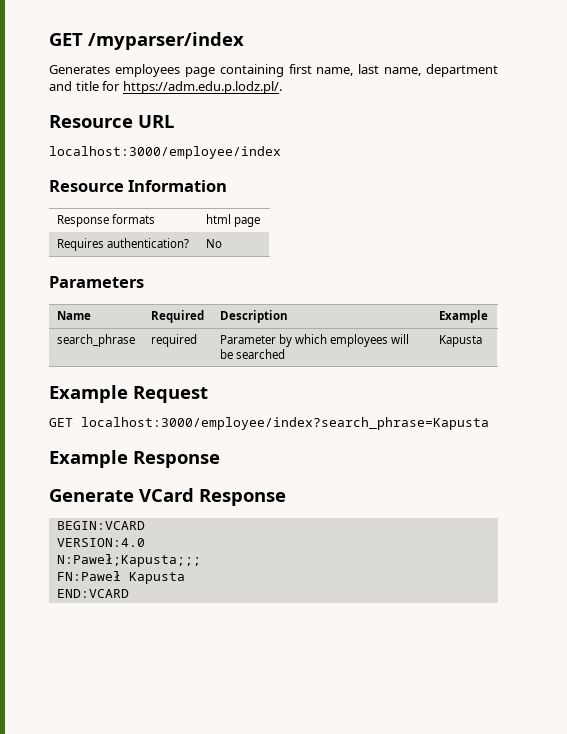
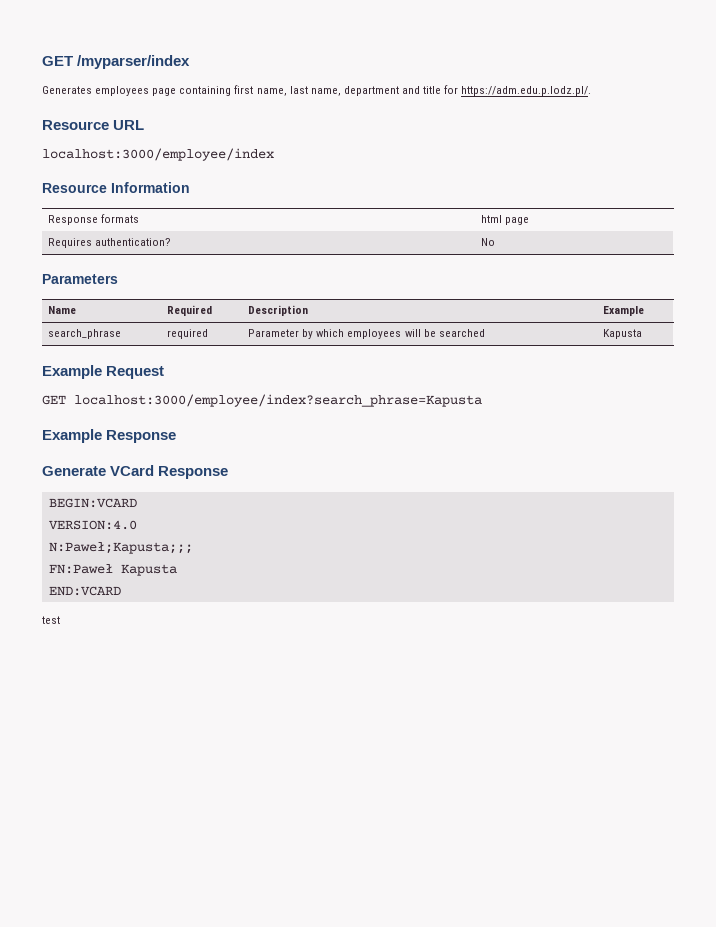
(129, 593) none -> [42,616,60,624] // test

